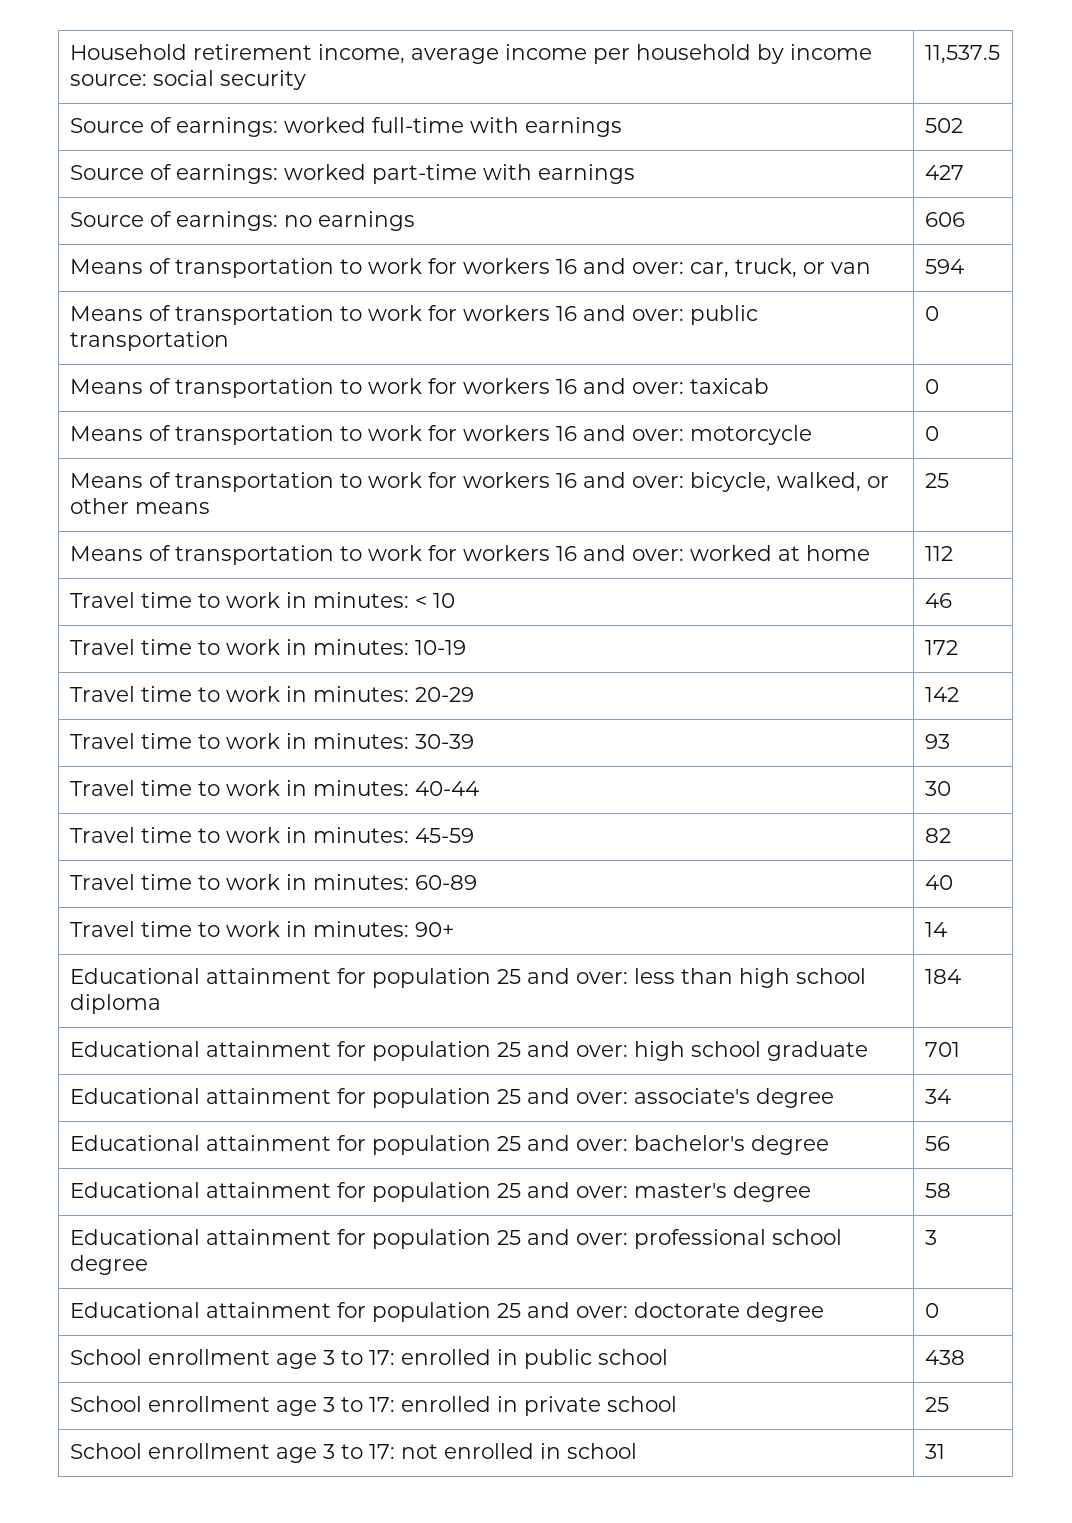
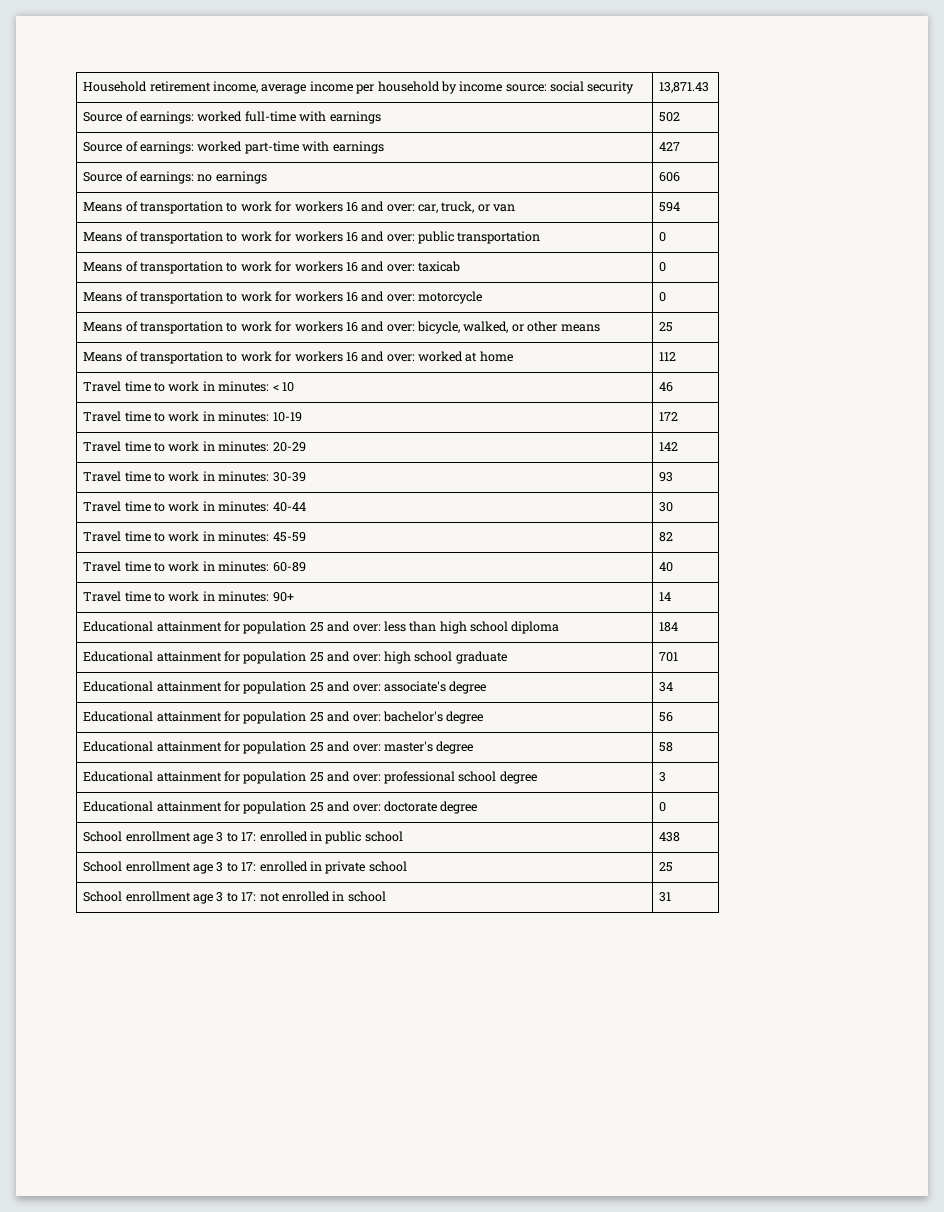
[924,45,1000,64] 11,537.5 -> [659,82,710,93] 13,871.43

